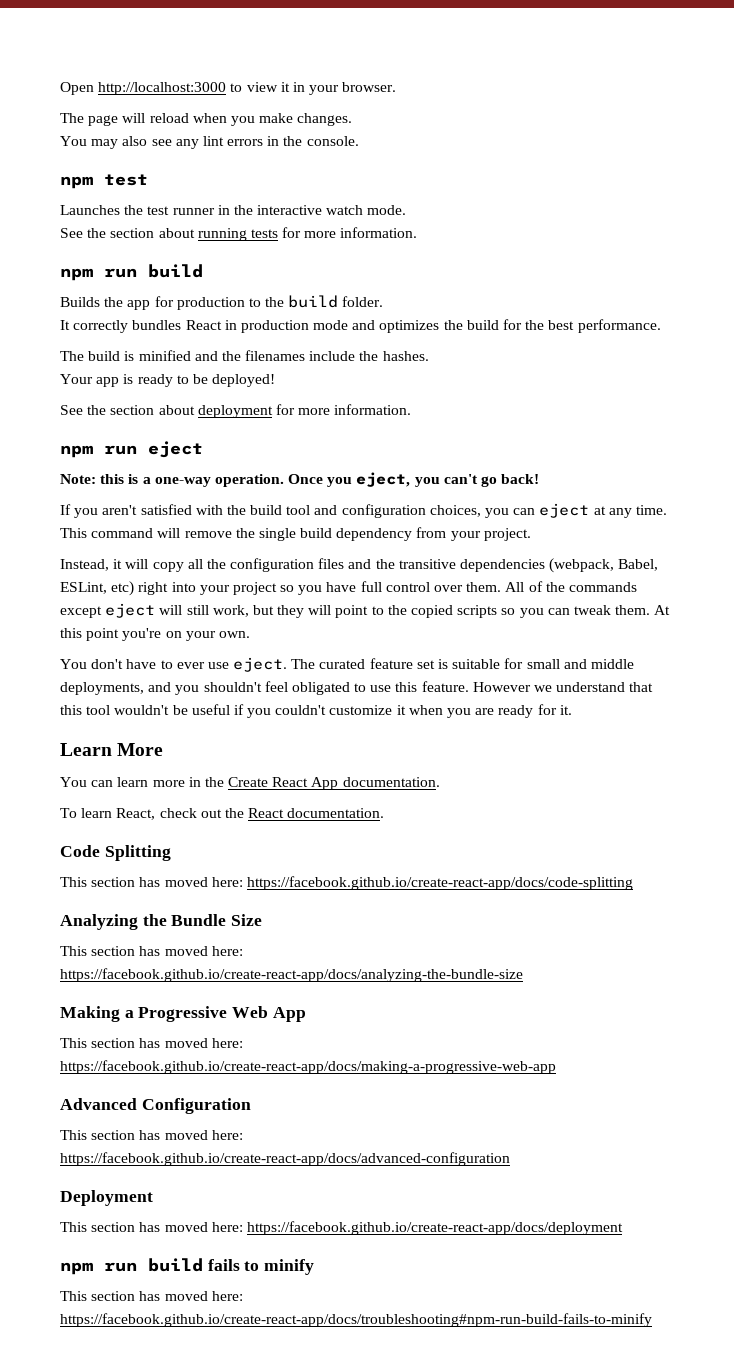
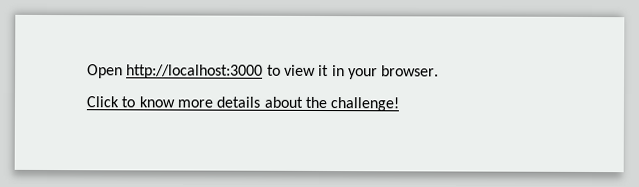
[60,113,353,126] [60,136,359,149] [60,174,148,189] [60,205,407,215] [60,227,418,241] [60,264,203,281] [60,295,384,310] [60,319,661,333] [60,350,429,361] [60,374,276,387] [60,404,412,418] [60,441,203,458] [60,472,540,487] [60,503,667,518] [60,527,531,541] [60,558,659,573] [60,581,637,596] [60,603,671,618] [60,628,250,641] [60,657,634,672] [60,681,654,695] [60,704,572,718] [60,743,164,756] [60,777,440,790] [60,808,385,820] [60,845,171,861] [60,876,633,890] [60,914,263,930] [60,946,243,956] [60,968,523,982] [60,1006,306,1022] [60,1038,243,1048] [60,1060,556,1074] [60,1098,251,1114] [60,1130,243,1140] [60,1152,510,1166] [60,1190,153,1206] [60,1221,623,1235] [60,1258,315,1275] [60,1291,243,1301] [60,1313,652,1327] The page will reload when you make changes. // You may also see any lint errors in the console. // npm test // Launches the test runner in the interactive watch mode. // See the section about running tests for more information. // npm run build // Builds the app for production to the build folder. // It correctly bundles React in production mode and optimizes the build for the best performance. // The build is minified and the filenames include the hashes. // Your app is ready to be deployed! // See the section about deployment for more information. // npm run eject // Note: this is a one-way operation. Once you eject, you can't go back! // If you aren't satisfied with the build tool and configuration choices, you can eject at any time. This command will remove the single build dependency from your project. // Instead, it will copy all the configuration files and the transitive dependencies (webpack, Babel, ESLint, etc) right into your project so you have full control over them. All of the commands except eject will still work, but they will point to the copied scripts so you can tweak them. At this point you're on your own. // You don't have to ever use eject. The curated feature set is suitable for small and middle deployments, and you shouldn't feel obligated to use this feature. However we understand that this tool wouldn't be useful if you couldn't customize it when you are ready for it. // Learn More // You can learn more in the Create React App documentation. // To learn React, check out the React documentation. // Code Splitting // This section has moved here: https://facebook.github.io/create-react-app/docs/code-splitting // Analyzing the Bundle Size // This section has moved here: https://facebook.github.io/create-react-app/docs/analyzing-the-bundle-size // Making a Progressive Web App // This section has moved here: https://facebook.github.io/create-react-app/docs/making-a-progressive-web-app // Advanced Configuration // This section has moved here: https://facebook.github.io/create-react-app/docs/advanced-configuration // Deployment // This section has moved here: https://facebook.github.io/create-react-app/docs/deployment // npm run build fails to minify // This section has moved here: https://facebook.github.io/create-react-app/docs/troubleshooting#npm-run-build-fails-to-minify -> [86,96,400,112] Click to know more details about the challenge!

